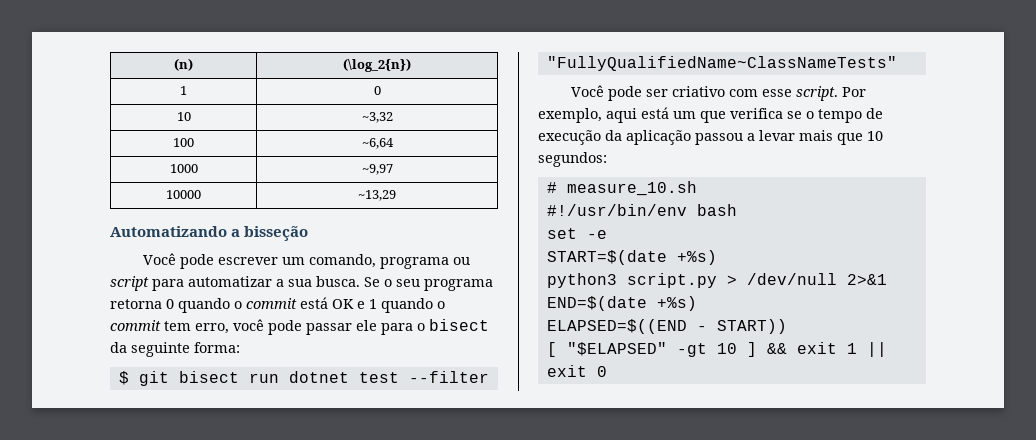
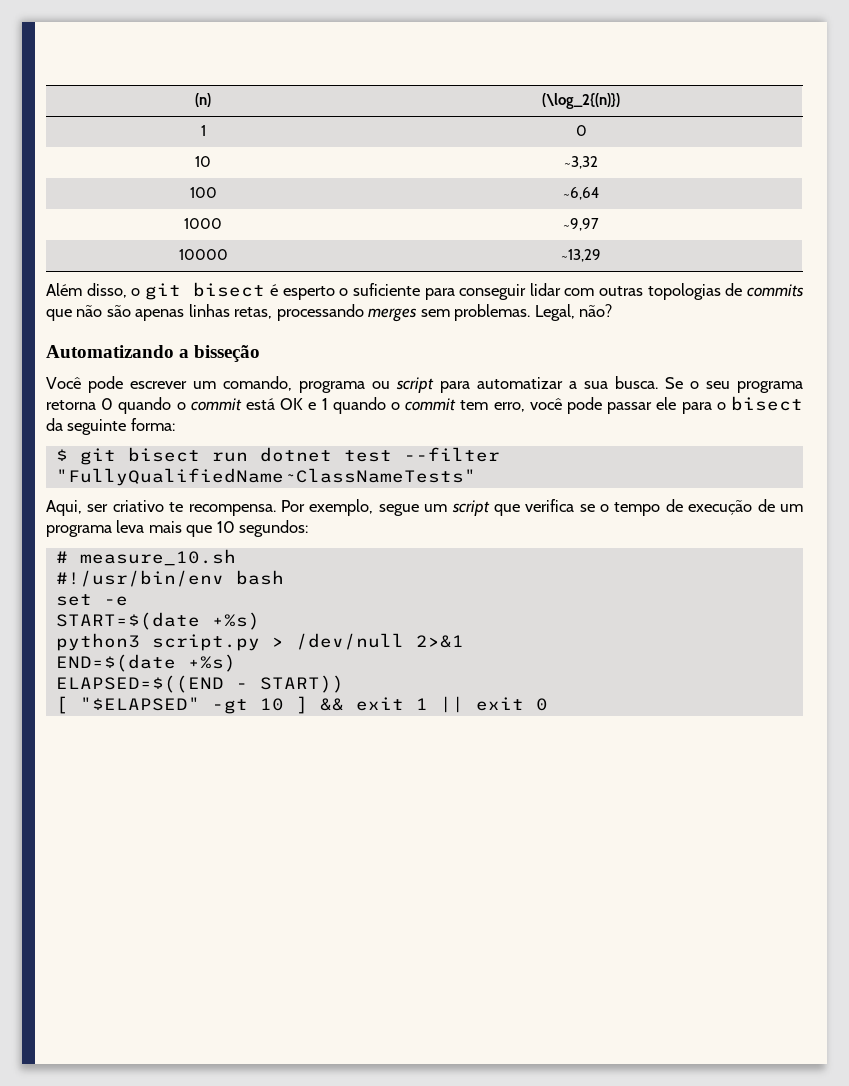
[343,58,411,72] (\log_2{n}) -> [542,93,620,109] (\log_2{(n)})
(396, 195) none -> [46,282,805,300] [46,304,613,322] // Além disso, o git bisect é esperto o suficiente para conseguir lidar com outras topologias de commits que não são apenas linhas retas, processando merges sem problemas. Legal, não?
[570,85,866,101] [538,107,696,123] Você pode ser criativo com esse script. Por exemplo, aqui está um -> [46,499,490,516] Aqui, ser criativo te recompensa. Por exemplo, segue um script
[605,130,795,145] da aplicação passou a levar -> [757,499,804,512] [46,520,145,537] de um programa leva

